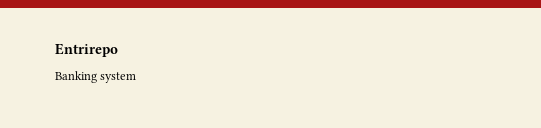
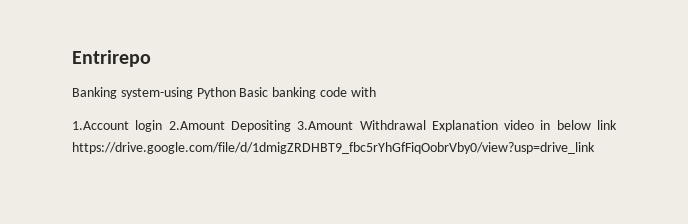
[100,72,137,83] system -> [120,87,376,99] [72,120,617,132] [72,142,595,154] system-using Python Basic banking code with // 1.Account login 2.Amount Depositing 3.Amount Withdrawal Explanation video in below link https://drive.google.com/file/d/1dmigZRDHBT9_fbc5rYhGfFiqOobrVby0/view?usp=drive_link

